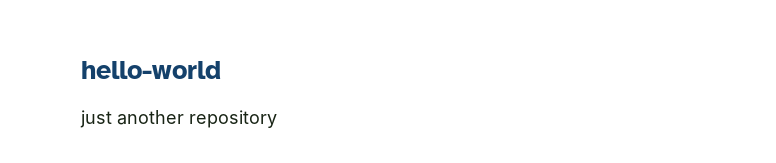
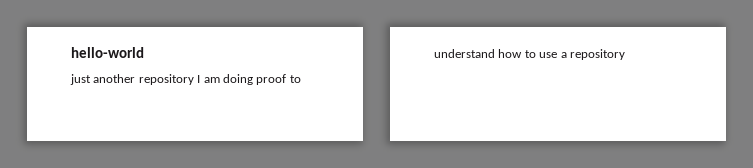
(277, 119) none -> [197,74,301,85] [434,49,625,60] I am doing proof to understand how to use a repository

